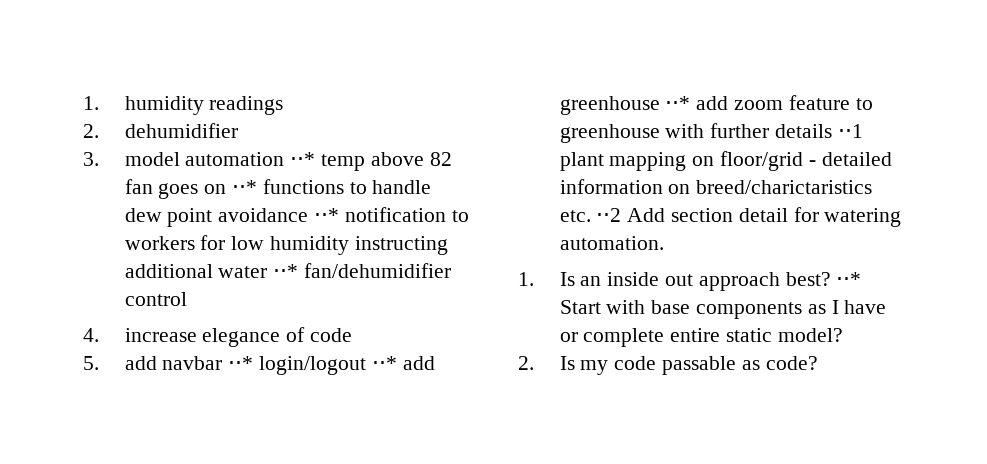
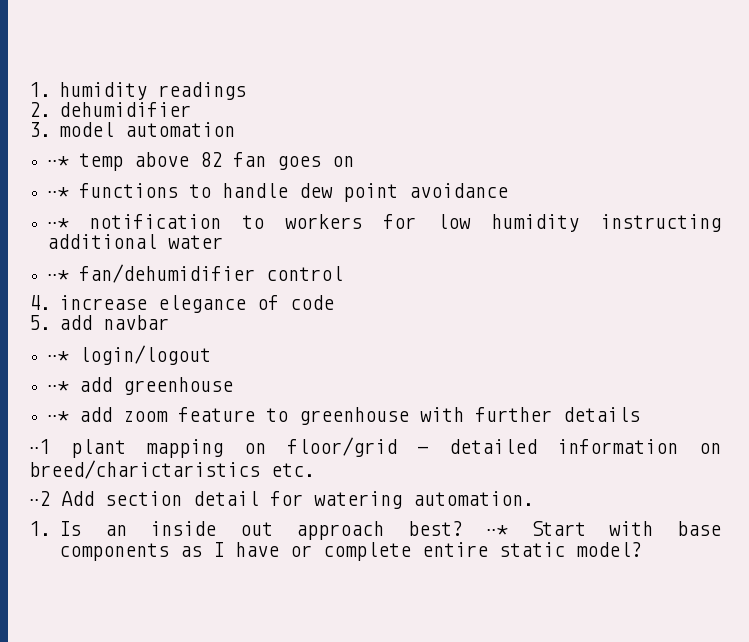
(285, 159) none -> (236, 129) //
(227, 189) none -> (355, 161) //
(309, 215) none -> (509, 190) //
(268, 272) none -> (224, 242) //
(223, 363) none -> (170, 322) //
(366, 365) none -> (212, 355) //
(660, 105) none -> (234, 386) //
(832, 131) none -> (641, 414) //
(591, 216) none -> (315, 470) //
[518,356,818,375] // 2. Is my code passable as code? -> (643, 549) none

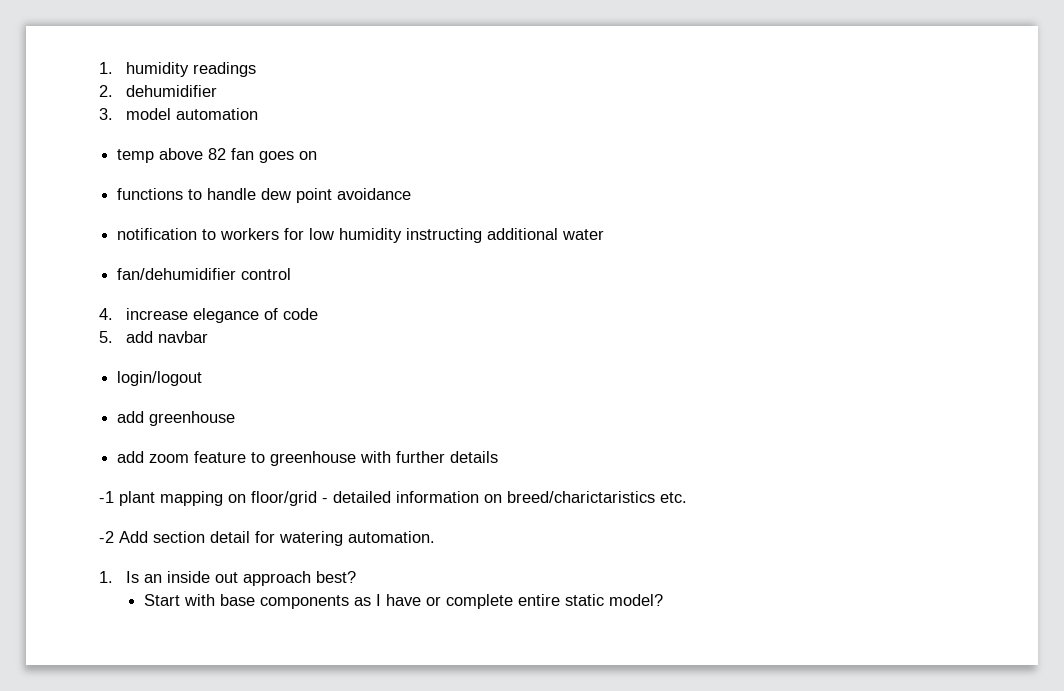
[47,156,70,167] ⋅⋅* -> (258, 114) none
[47,187,70,198] ⋅⋅* -> (318, 155) none
[47,218,70,229] ⋅⋅* -> (412, 194) none
[47,270,70,281] ⋅⋅* -> (605, 234) none
[47,351,70,362] ⋅⋅* -> (208, 337) none
[47,381,70,392] ⋅⋅* -> (203, 378) none
[47,411,70,422] ⋅⋅* -> (236, 418) none
[29,439,50,454] ⋅⋅1 -> [99,491,114,503] -1
[29,491,50,506] ⋅⋅2 -> [99,531,114,543] -2
[486,525,509,536] ⋅⋅* -> (356, 577) //

